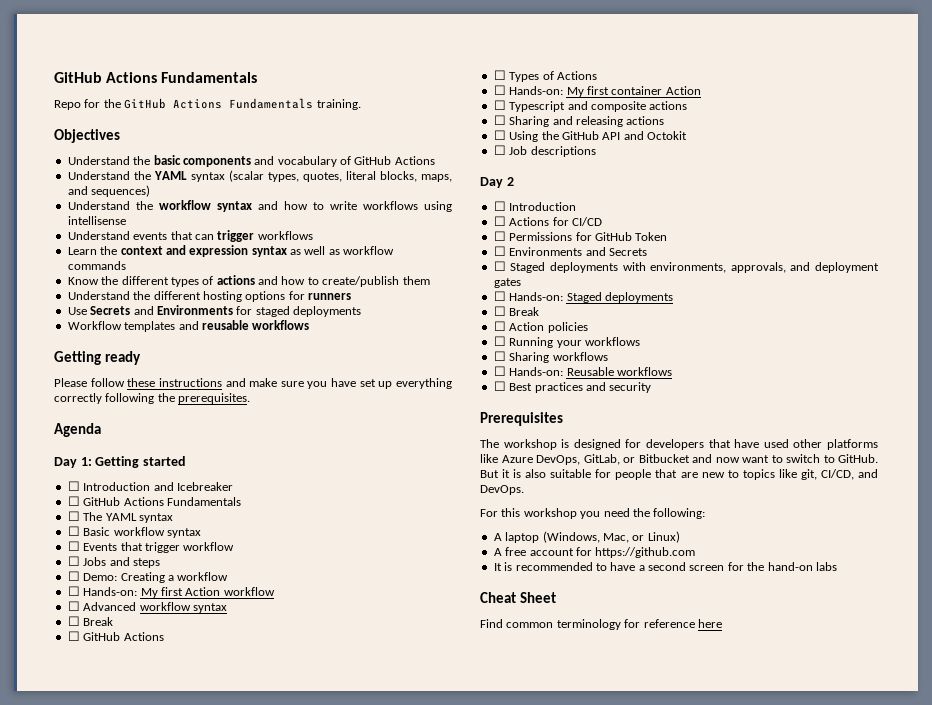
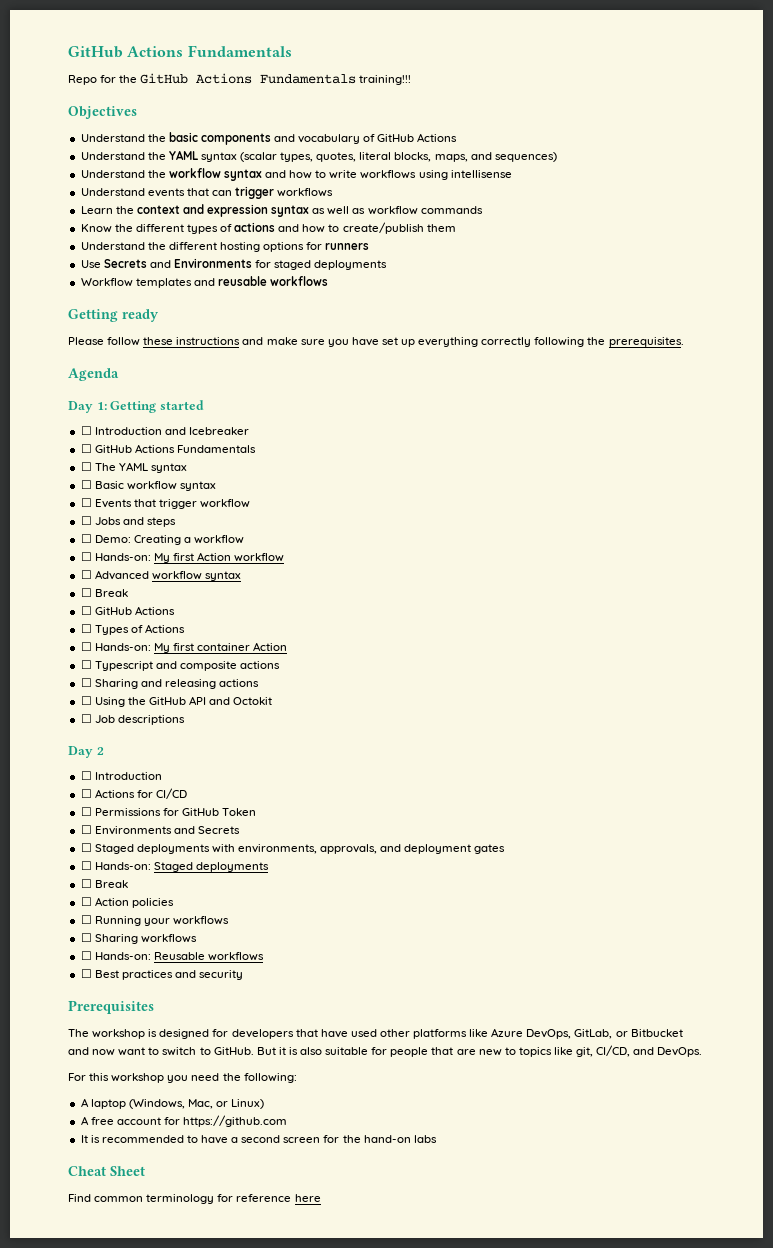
[316,99,361,110] training. -> [359,75,412,85] training!!!

